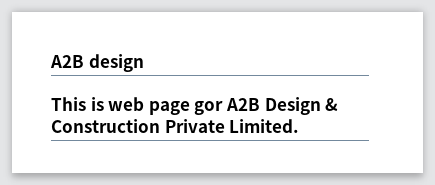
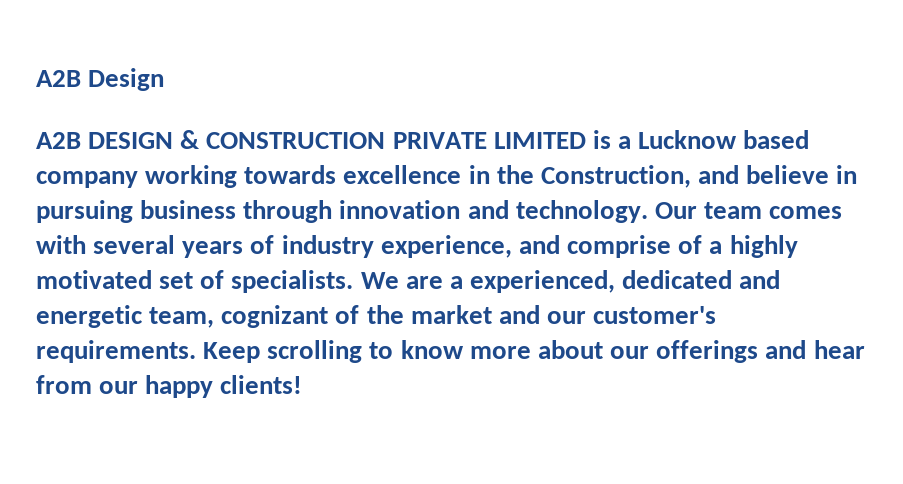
[50,54,144,72] [51,97,339,115] [51,119,300,133] A2B design // This is web page gor A2B Design & Construction Private Limited. -> [36,68,165,91] [36,130,810,149] [36,165,858,188] [36,200,843,223] [36,235,798,258] [36,270,781,293] [36,305,717,328] [36,340,865,363] [36,375,303,398] A2B Design // A2B DESIGN & CONSTRUCTION PRIVATE LIMITED is a Lucknow based company working towards excellence in the Construction, and believe in pursuing business through innovation and technology. Our team comes with several years of industry experience, and comprise of a highly motivated set of specialists. We are a experienced, dedicated and energetic team, cognizant of the market and our customer's requirements. Keep scrolling to know more about our offerings and hear from our happy clients!

